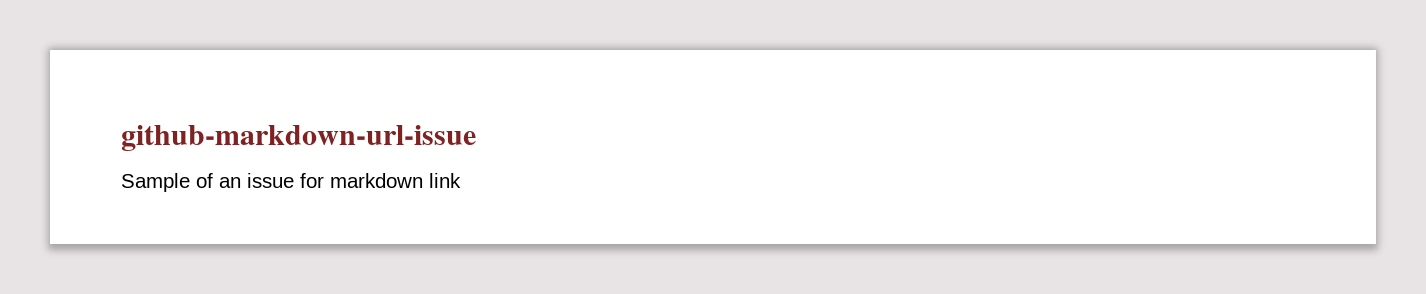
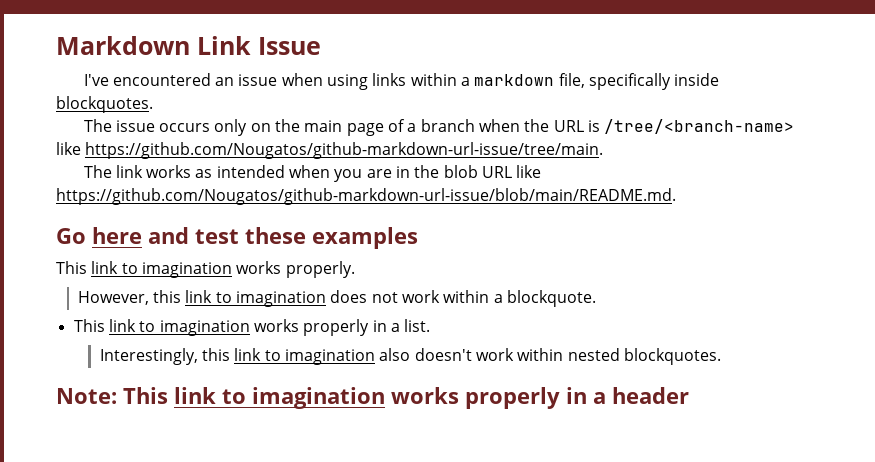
[121,125,476,151] [121,173,461,192] github-markdown-url-issue // Sample of an issue for markdown link -> [56,36,321,55] [83,73,720,90] [56,96,153,113] [83,119,795,136] [56,142,604,159] [83,165,542,182] [56,188,676,205] [56,227,418,249] [56,261,355,278] [77,290,597,307] [73,319,431,336] [99,348,721,365] [56,387,689,409] Markdown Link Issue // I've encountered an issue when using links within a markdown file, specifically inside blockquotes. // The issue occurs only on the main page of a branch when the URL is /tree/<branch-name> like https://github.com/Nougatos/github-markdown-url-issue/tree/main. // The link works as intended when you are in the blob URL like https://github.com/Nougatos/github-markdown-url-issue/blob/main/README.md. // Go here and test these examples // This link to imagination works properly. // However, this link to imagination does not work within a blockquote. // This link to imagination works properly in a list. // Interestingly, this link to imagination also doesn't work within nested blockquotes. // Note: This link to imagination works properly in a header

